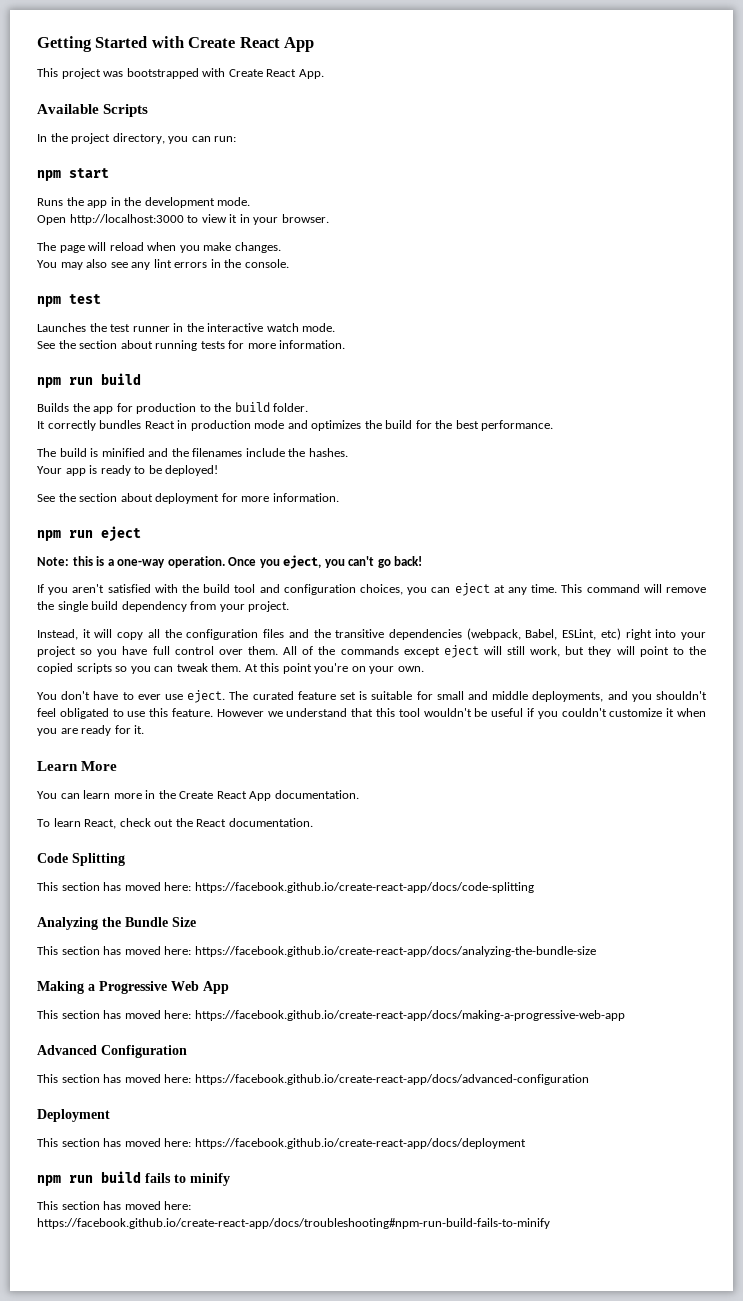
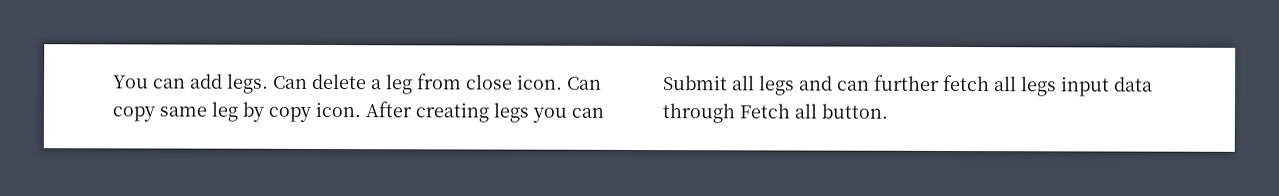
[37,36,315,52] [37,68,324,79] [37,104,149,117] [37,133,237,144] [37,168,109,181] [37,197,251,208] [37,214,329,225] [37,242,281,253] [37,259,289,270] [37,294,101,307] [37,323,336,332] [37,340,346,351] [37,373,141,388] [37,402,309,414] [37,420,554,431] [37,448,348,457] [37,465,219,476] [37,493,339,504] [37,526,141,542] [37,555,423,569] [37,583,706,596] [37,601,290,612] [37,628,706,640] [37,645,706,658] [37,663,424,674] [37,690,707,703] [37,708,706,719] [37,725,145,736] [37,761,118,771] [37,790,359,801] [37,818,313,829] [37,853,125,866] [37,882,534,893] [37,917,196,930] [37,946,596,957] [37,981,229,994] [37,1010,625,1021] [37,1045,187,1058] [37,1074,589,1085] [37,1109,110,1122] [37,1138,526,1149] [37,1171,230,1186] [37,1201,192,1210] [37,1218,550,1229] Getting Started with Create React App // This project was bootstrapped with Create React App. // Available Scripts // In the project directory, you can run: // npm start // Runs the app in the development mode. // Open http://localhost:3000 to view it in your browser. // The page will reload when you make changes. // You may also see any lint errors in the console. // npm test // Launches the test runner in the interactive watch mode. // See the section about running tests for more information. // npm run build // Builds the app for production to the build folder. // It correctly bundles React in production mode and optimizes the build for the best performance. // The build is minified and the filenames include the hashes. // Your app is ready to be deployed! // See the section about deployment for more information. // npm run eject // Note: this is a one-way operation. Once you eject, you can't go back! // If you aren't satisfied with the build tool and configuration choices, you can eject at any time. This command will remove the single build dependency from your project. // Instead, it will copy all the configuration files and the transitive dependencies (webpack, Babel, ESLint, etc) right into your project so you have full control over them. All of the commands except eject will still work, but they will point to the copied scripts so you can tweak them. At this point you're on your own. // You don't have to ever use eject. The curated feature set is suitable for small and middle deployments, and you shouldn't feel obligated to use this feature. However we understand that this tool wouldn't be useful if you couldn't customize it when you are ready for it. // Learn More // You can learn more in the Create React App documentation. // To learn React, check out the React documentation. // Code Splitting // This section has moved here: https://facebook.github.io/create-react-app/docs/code-splitting // Analyzing the Bundle Size // This section has moved here: https://facebook.github.io/create-react-app/docs/analyzing-the-bundle-size // Making a Progressive Web App // This section has moved here: https://facebook.github.io/create-react-app/docs/making-a-progressive-web-app // Advanced Configuration // This section has moved here: https://facebook.github.io/create-react-app/docs/advanced-configuration // Deployment // This section has moved here: https://facebook.github.io/create-react-app/docs/deployment // npm run build fails to minify // This section has moved here: https://facebook.github.io/create-react-app/docs/troubleshooting#npm-run-build-fails-to-minify -> [113,73,602,95] [112,101,604,123] [663,74,1153,97] [662,103,888,124] You can add legs. Can delete a leg from close icon. Can copy same leg by copy icon. After creating legs you can Submit all legs and can further fetch all legs input data through Fetch all button.

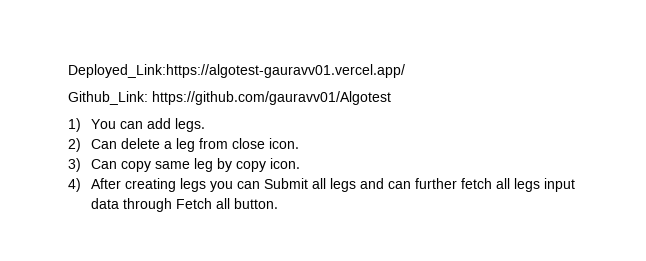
(113, 82) none -> [68,64,405,78] [68,91,391,105] [68,118,81,132] Deployed_Link:https://algotest-gauravv01.vercel.app/ // Github_Link: https://github.com/gauravv01/Algotest // 1)
(269, 83) none -> [68,138,81,152] // 2)
(563, 82) none -> [68,158,81,172] // 3)
(361, 109) none -> [68,178,81,192] // 4)

